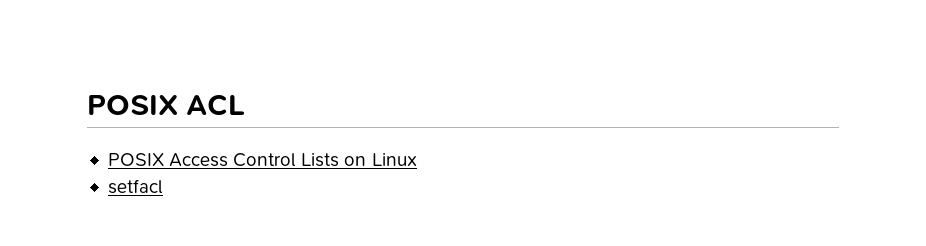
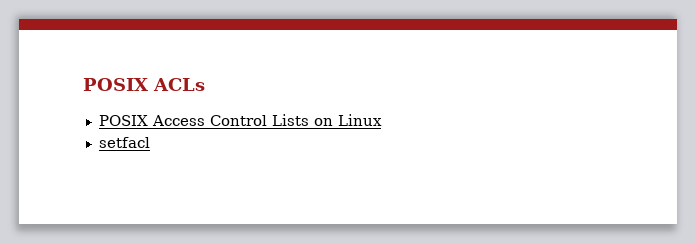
[87,94,246,116] POSIX ACL -> [83,78,205,91] POSIX ACLs

